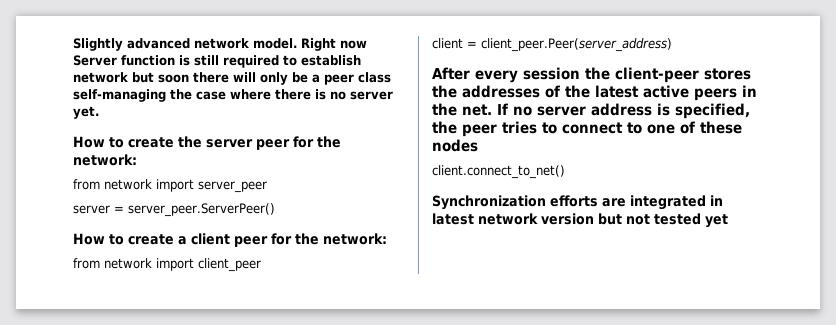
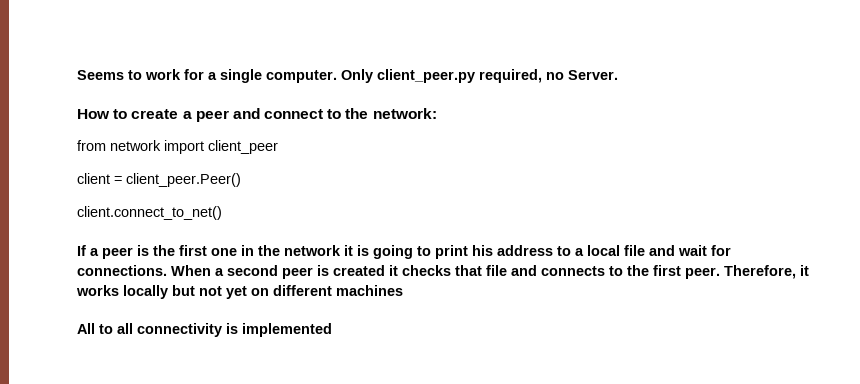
[73,38,367,51] [73,55,361,68] [73,72,391,85] [73,89,393,102] [73,106,99,119] [73,136,341,150] [73,154,137,166] [73,179,267,193] [73,203,275,217] Slightly advanced network model. Right now Server function is still required to establish network but soon there will only be a peer class self-managing the case where there is no server yet. // How to create the server peer for the network: // from network import server_peer // server = server_peer.ServerPeer() -> [77,69,618,83] Seems to work for a single computer. Only client_peer.py required, no Server.
[191,233,292,247] client peer for -> [195,108,342,122] peer and connect to
[481,38,672,52] [432,67,751,83] [432,85,757,101] [432,103,750,119] [432,121,742,137] [432,139,478,152] [432,165,565,179] [432,195,723,210] [432,213,728,228] client_peer.Peer(server_address) // After every session the client-peer stores the addresses of the latest active peers in the net. If no server address is specified, the peer tries to connect to one of these nodes // client.connect_to_net() // Synchronization efforts are integrated in latest network version but not tested yet -> [126,173,241,187] [77,206,222,220] [77,245,731,259] [77,265,809,279] [76,285,403,299] [77,323,332,337] client_peer.Peer() // client.connect_to_net() // If a peer is the first one in the network it is going to print his address to a local file and wait for connections. When a second peer is created it checks that file and connects to the first peer. Therefore, it works locally but not yet on different machines // All to all connectivity is implemented

